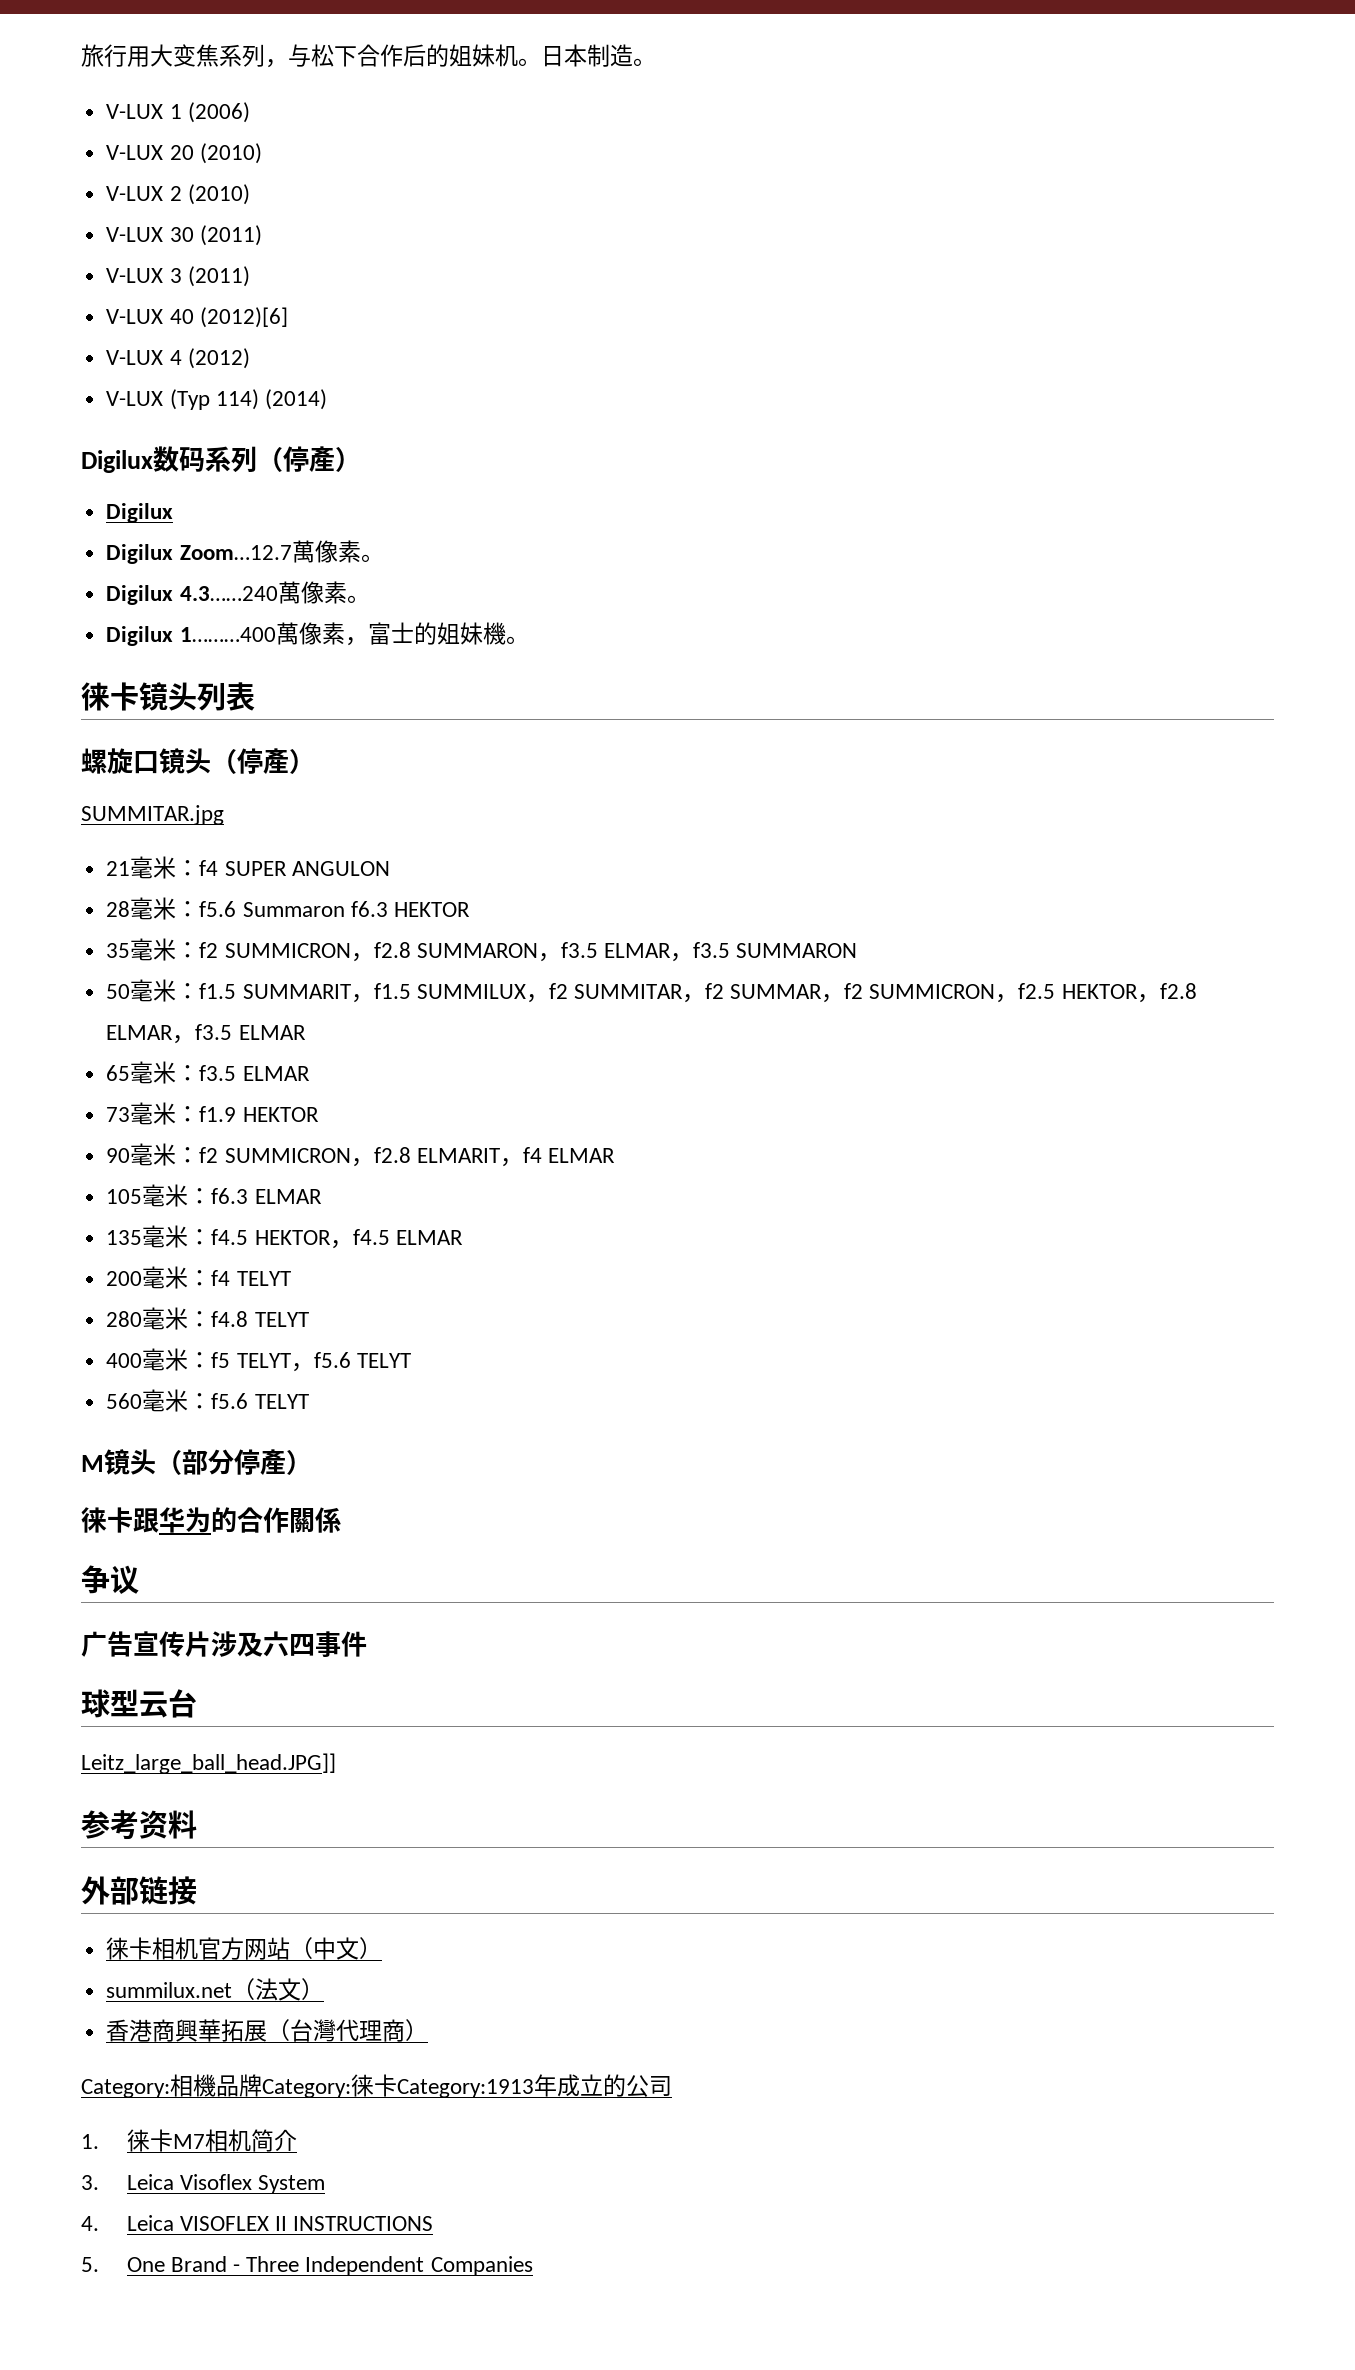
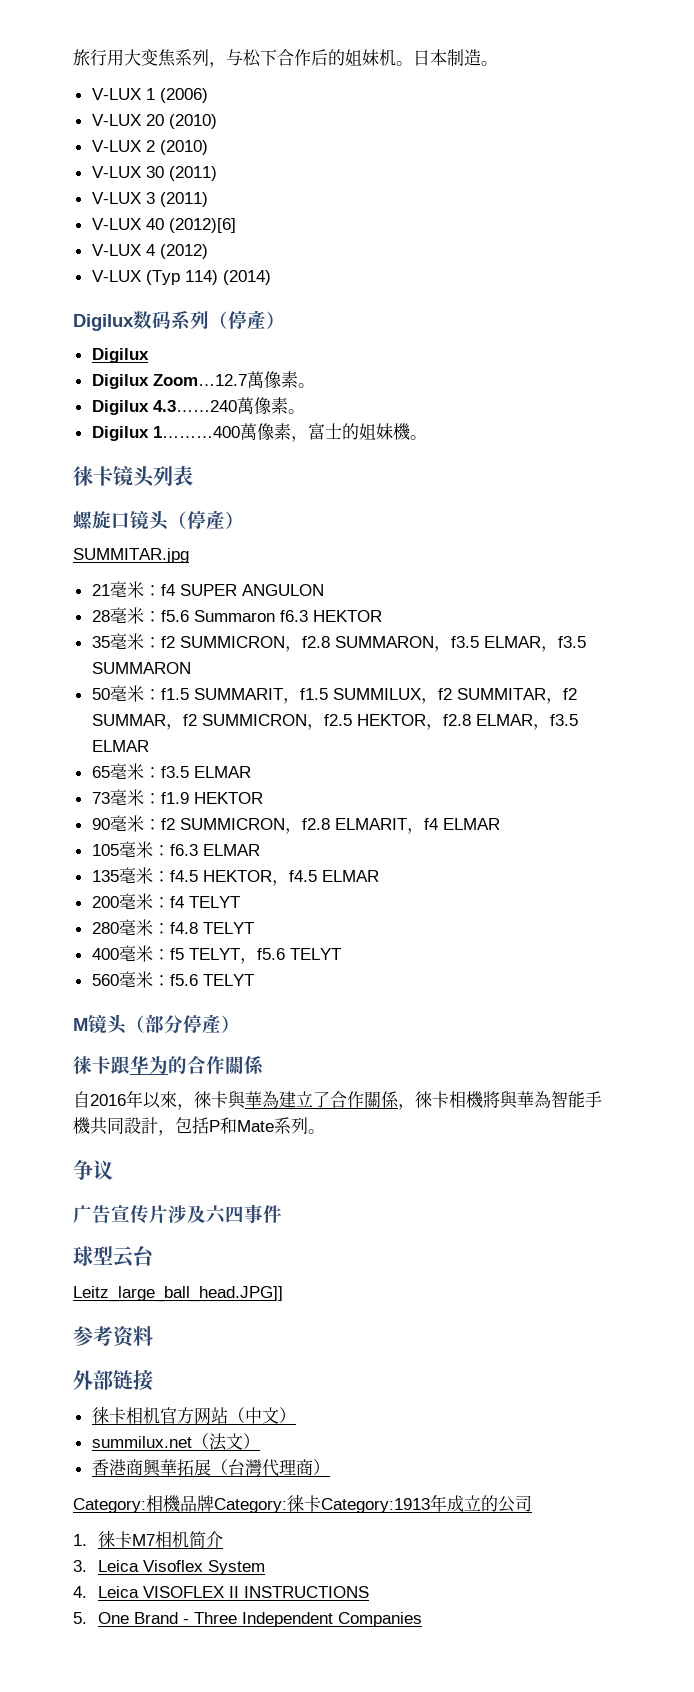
(341, 1520) none -> [73,1090,602,1110] [73,1117,325,1136] // 自2016年以來，徠卡與華為建立了合作關係，徠卡相機將與華為智能手機共同設計，包括P和Mate系列。

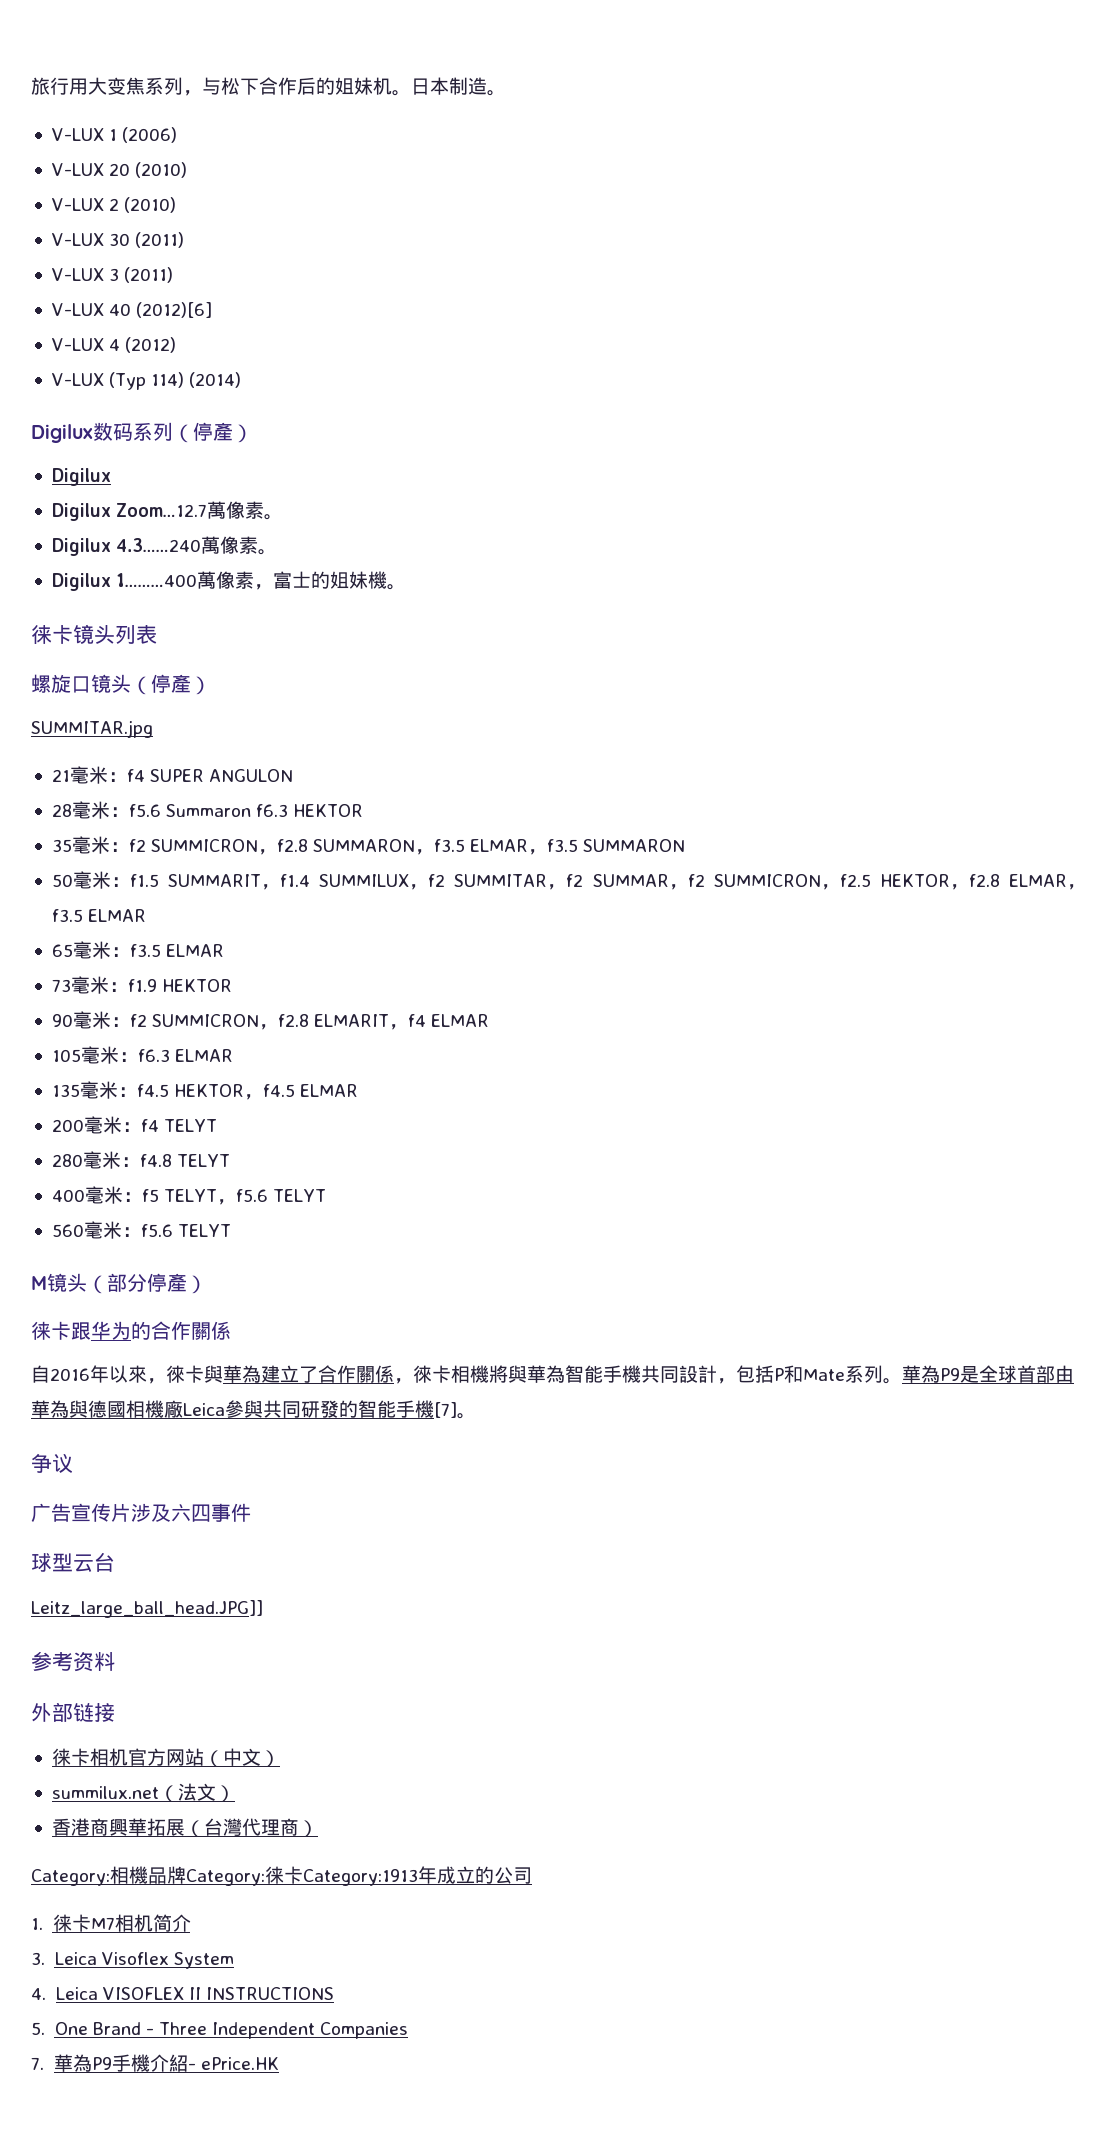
[299,688,328,700] f1.5 -> [280,874,311,887] f1.4
(325, 1131) none -> [902,1365,1074,1383] [31,1400,476,1419] 華為P9是全球首部由華為與德國相機廠Leica參與共同研發的智能手機[7]。
(423, 1619) none -> [31,2054,279,2072] // 7.華為P9手機介紹- ePrice.HK

